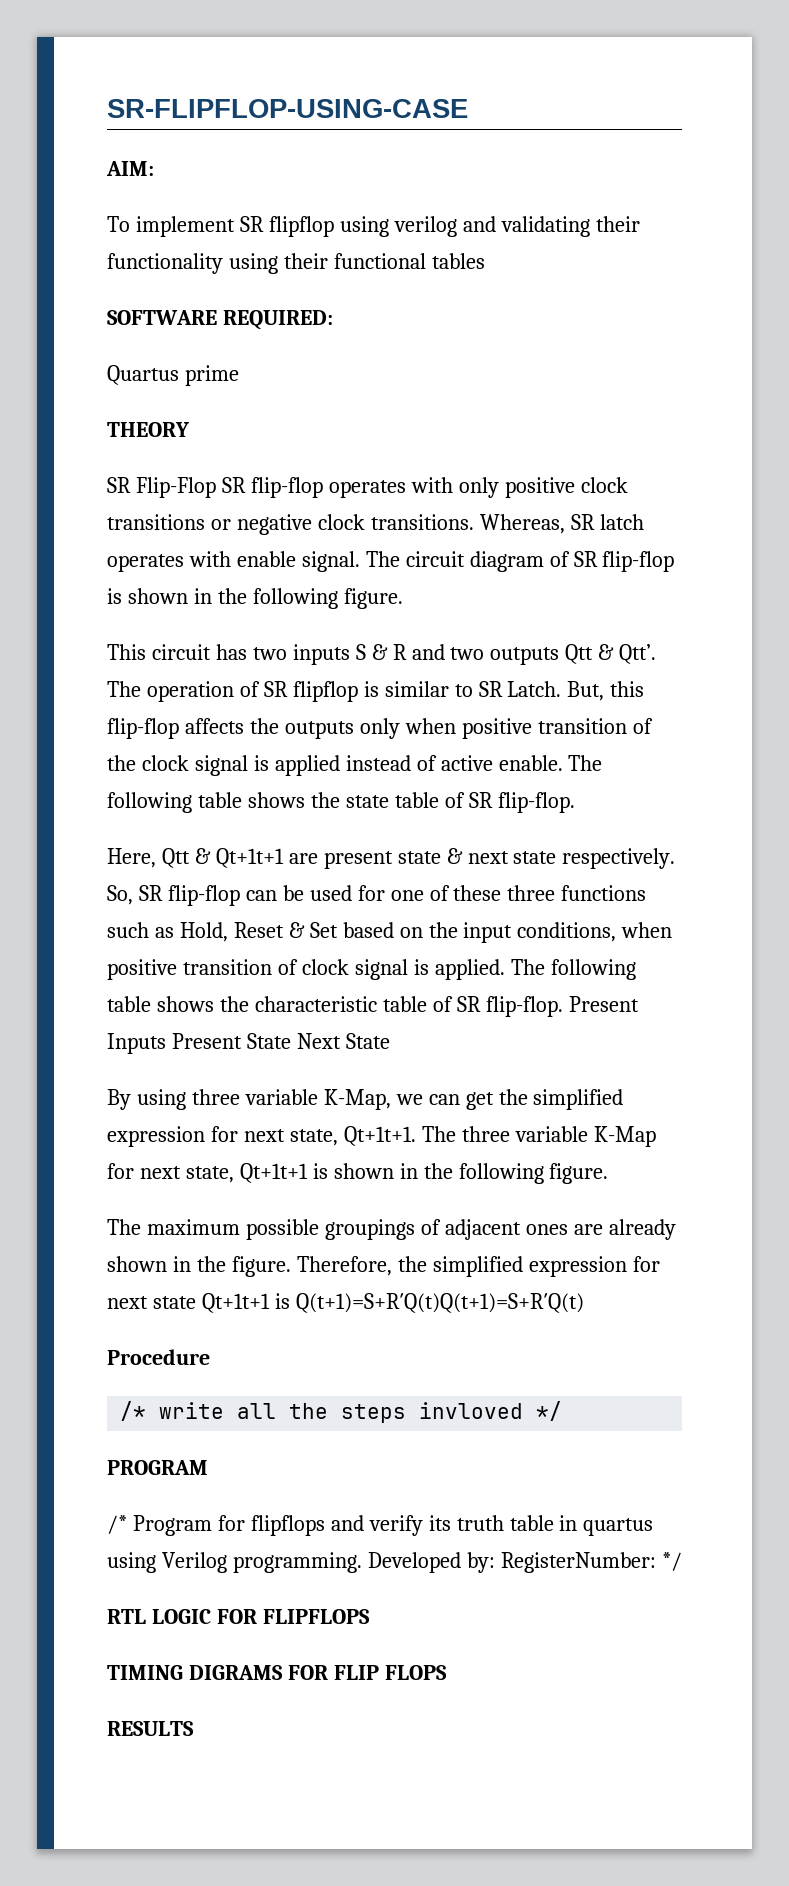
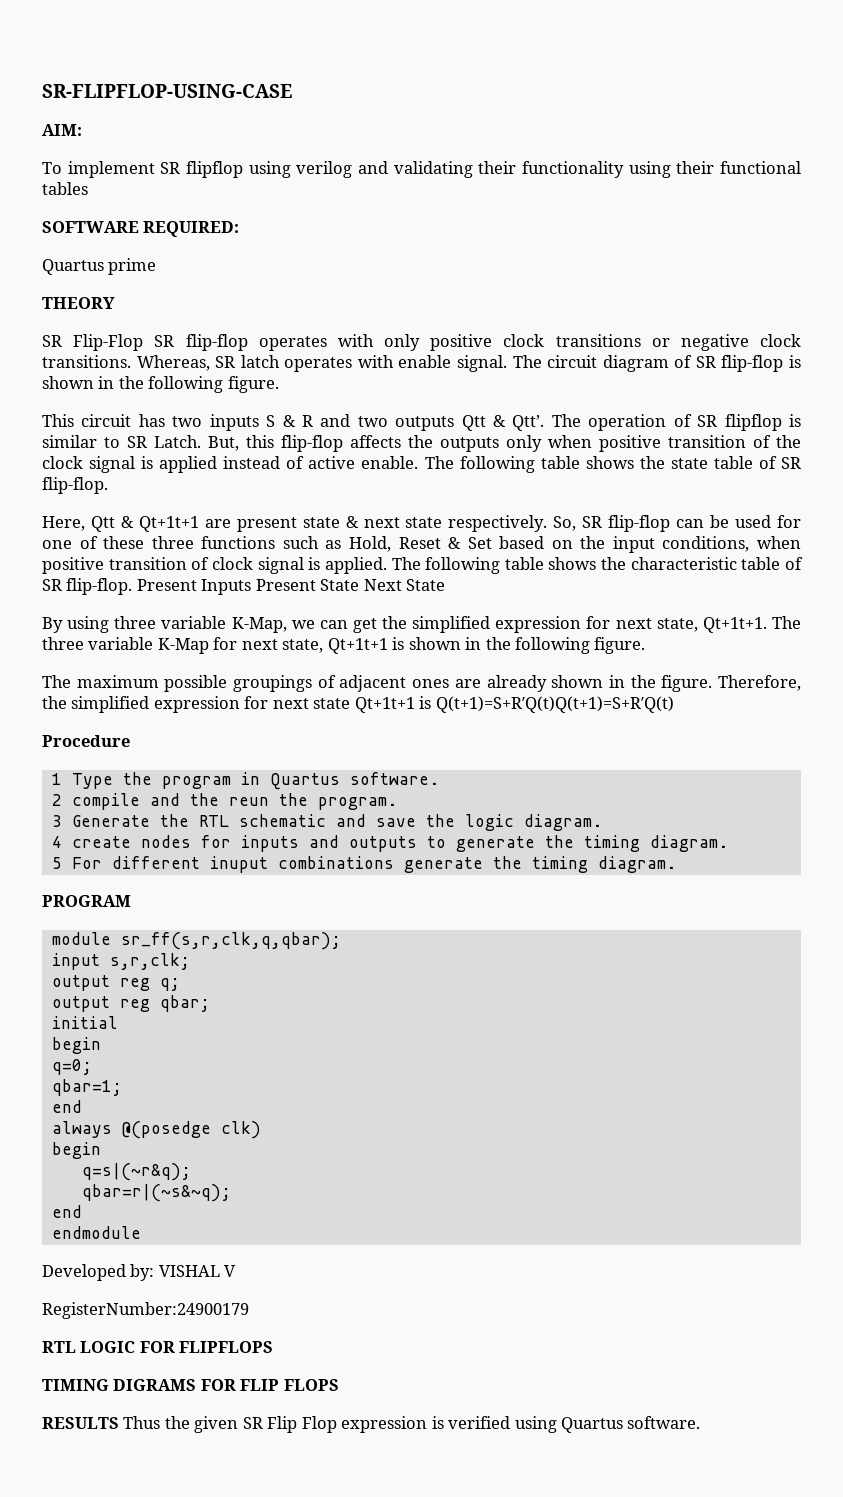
[120,1401,563,1423] [107,1460,208,1475] [107,1515,654,1536] [107,1552,682,1573] /* write all the steps invloved */ // PROGRAM // /* Program for flipflops and verify its truth table in quartus using Verilog programming. Developed by: RegisterNumber: */ -> [51,772,439,790] [51,793,397,810] [51,814,602,831] [51,835,728,852] [51,856,676,873] [42,895,131,907] [51,932,341,950] [51,953,190,970] [51,975,180,991] [51,995,210,1012] [51,1016,118,1029] [51,1037,101,1054] [51,1059,92,1075] [51,1079,122,1096] [51,1100,82,1113] [51,1121,261,1139] [51,1142,101,1159] [81,1163,191,1181] [81,1184,231,1202] [51,1205,82,1218] [51,1226,141,1239] [42,1264,237,1281] [42,1302,249,1319] 1 Type the program in Quartus software. // 2 compile and the reun the program. // 3 Generate the RTL schematic and save the logic diagram. // 4 create nodes for inputs and outputs to generate the timing diagram. // 5 For different inuput combinations generate the timing diagram. // PROGRAM // module sr_ff(s,r,clk,q,qbar); // input s,r,clk; // output reg q; // output reg qbar; // initial // begin // q=0; // qbar=1; // end // always @(posedge clk) // begin // q=s|(~r&q); // qbar=r|(~s&~q); // end // endmodule // Developed by: VISHAL V // RegisterNumber:24900179
(194, 1728) none -> [123,1416,701,1433] Thus the given SR Flip Flop expression is verified using Quartus software.

